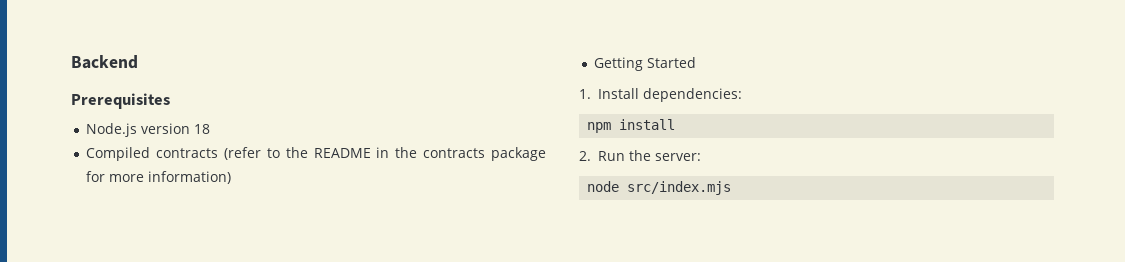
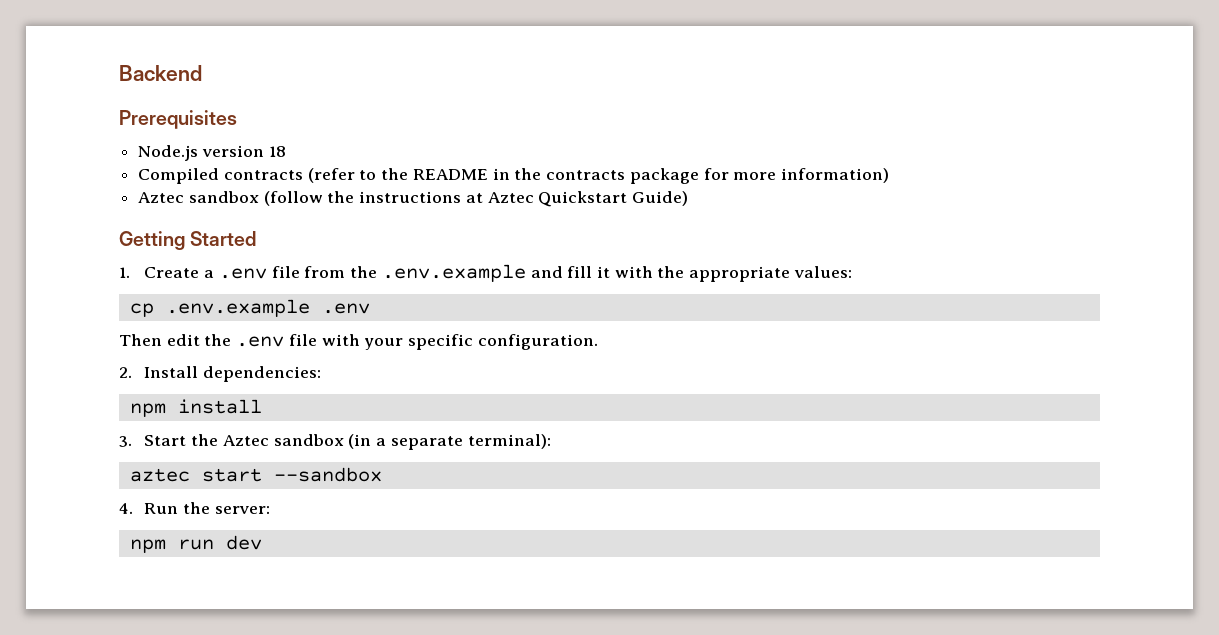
[594,57,697,71] [579,88,743,102] [587,119,676,133] [579,151,591,161] Getting Started // 1. Install dependencies: // npm install // 2. -> [138,191,689,207] [119,231,257,250] [119,264,852,282] [129,299,370,317] [119,334,598,350] [119,366,322,382] [129,399,262,417] [119,434,551,450] [129,467,382,482] [119,503,133,514] Aztec sandbox (follow the instructions at Aztec Quickstart Guide) // Getting Started // 1. Create a .env file from the .env.example and fill it with the appropriate values: // cp .env.example .env // Then edit the .env file with your specific configuration. // 2. Install dependencies: // npm install // 3. Start the Aztec sandbox (in a separate terminal): // aztec start --sandbox // 4.
[587,181,732,195] node src/index.mjs -> [129,535,262,553] npm run dev

